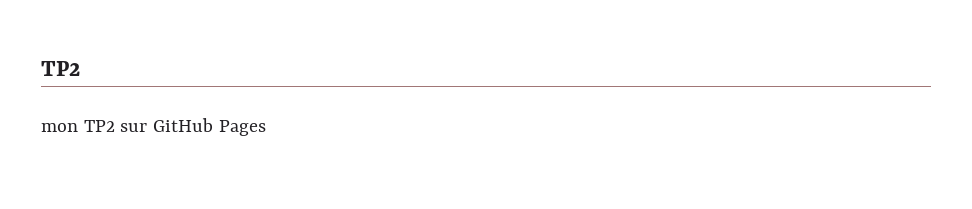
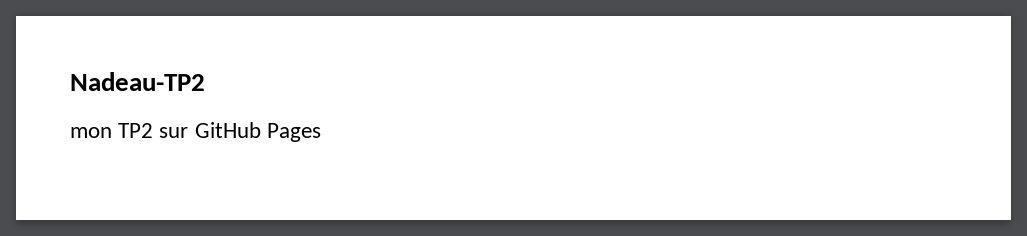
[41,61,80,76] TP2 -> [70,72,205,91] Nadeau-TP2

